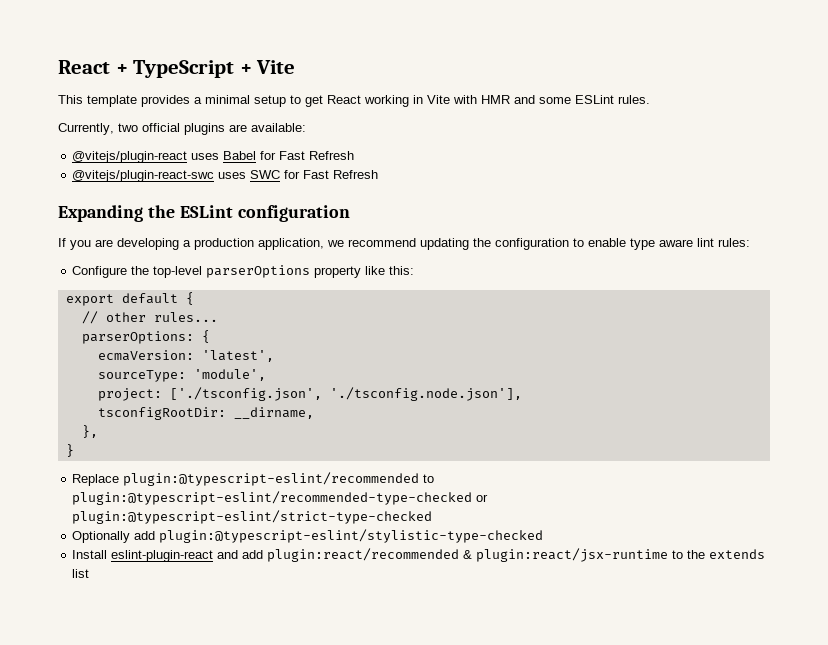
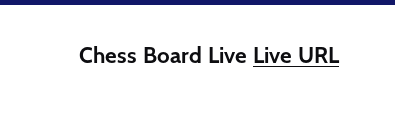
[58,60,296,78] [58,95,650,107] [58,123,306,135] [72,151,355,163] [72,170,379,182] [58,205,350,222] [58,238,750,250] [72,265,415,278] [65,292,194,306] [81,311,218,324] [81,330,210,344] [97,350,274,362] [97,369,266,382] [97,387,522,401] [97,407,314,420] [81,425,98,438] [65,444,74,457] [72,472,435,486] [72,491,489,505] [72,510,433,524] [72,529,544,543] [72,548,766,562] [72,569,90,578] React + TypeScript + Vite // This template provides a minimal setup to get React working in Vite with HMR and some ESLint rules. // Currently, two official plugins are available: // @vitejs/plugin-react uses Babel for Fast Refresh // @vitejs/plugin-react-swc uses SWC for Fast Refresh // Expanding the ESLint configuration // If you are developing a production application, we recommend updating the configuration to enable type aware lint rules: // Configure the top-level parserOptions property like this: // export default { // // other rules... // parserOptions: { // ecmaVersion: 'latest', // sourceType: 'module', // project: ['./tsconfig.json', './tsconfig.node.json'], // tsconfigRootDir: __dirname, // }, // } // Replace plugin:@typescript-eslint/recommended to plugin:@typescript-eslint/recommended-type-checked or plugin:@typescript-eslint/strict-type-checked // Optionally add plugin:@typescript-eslint/stylistic-type-checked // Install eslint-plugin-react and add plugin:react/recommended & plugin:react/jsx-runtime to the extends list -> [79,46,341,63] Chess Board Live Live URL

